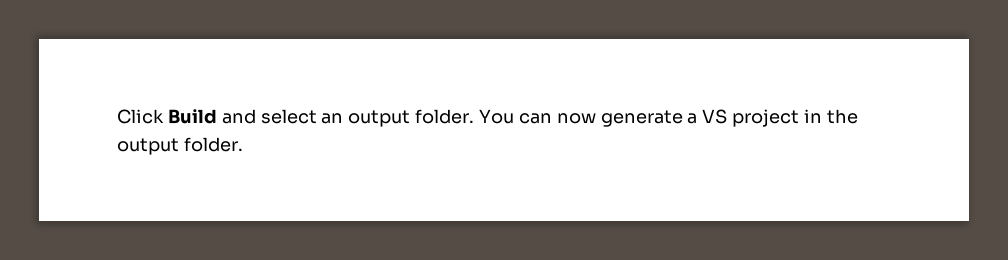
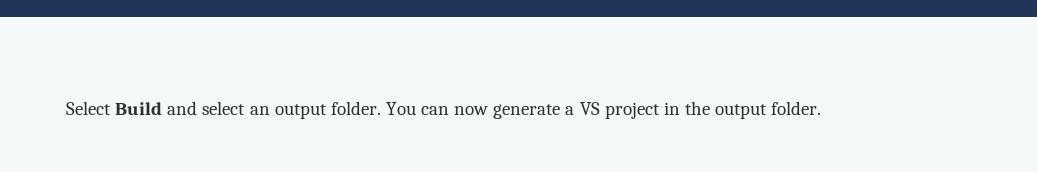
[117,109,164,124] Click -> [66,101,111,115] Select

